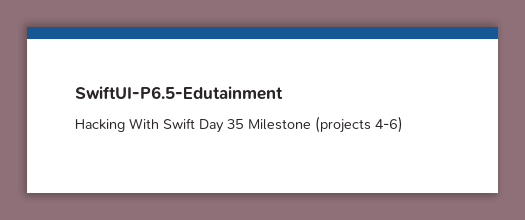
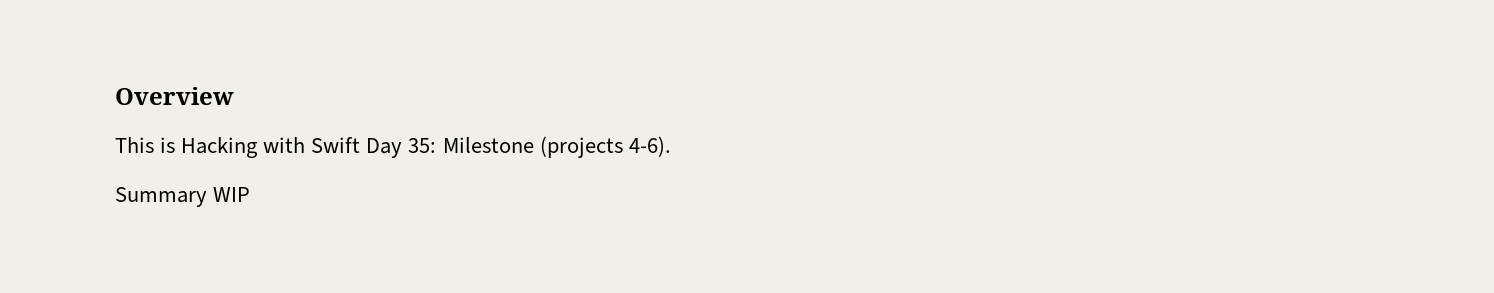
[75,86,283,100] [75,118,159,132] SwiftUI-P6.5-Edutainment // Hacking With -> [115,87,234,105] [115,137,306,158] Overview // This is Hacking with
[227,119,244,129] 35 -> [408,138,437,153] 35:
[375,116,403,133] 4-6) -> [628,136,671,157] [115,187,251,207] 4-6). // Summary WIP

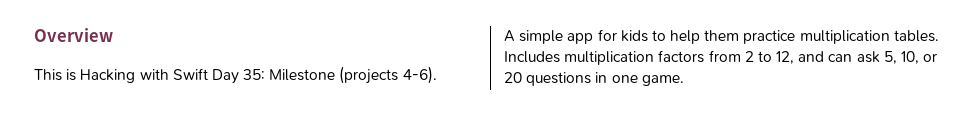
[115,187,251,207] Summary WIP -> [504,29,939,44] [504,50,938,65] [504,72,684,86] A simple app for kids to help them practice multiplication tables. Includes multiplication factors from 2 to 12, and can ask 5, 10, or 20 questions in one game.

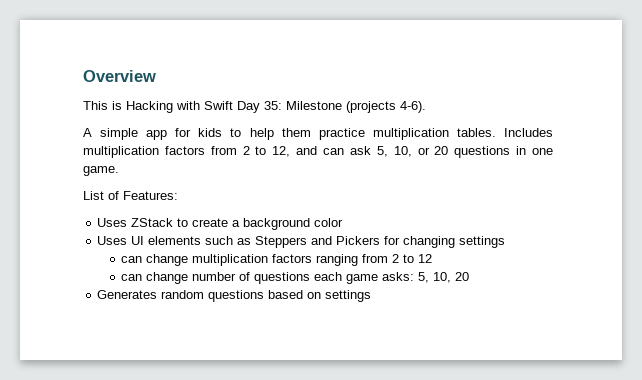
(684, 80) none -> [83,191,178,200] [97,218,344,230] [97,236,506,248] [121,254,433,266] [121,272,470,284] [97,290,372,302] // List of Features: // Uses ZStack to create a background color // Uses UI elements such as Steppers and Pickers for changing settings // can change multiplication factors ranging from 2 to 12 // can change number of questions each game asks: 5, 10, 20 // Generates random questions based on settings

